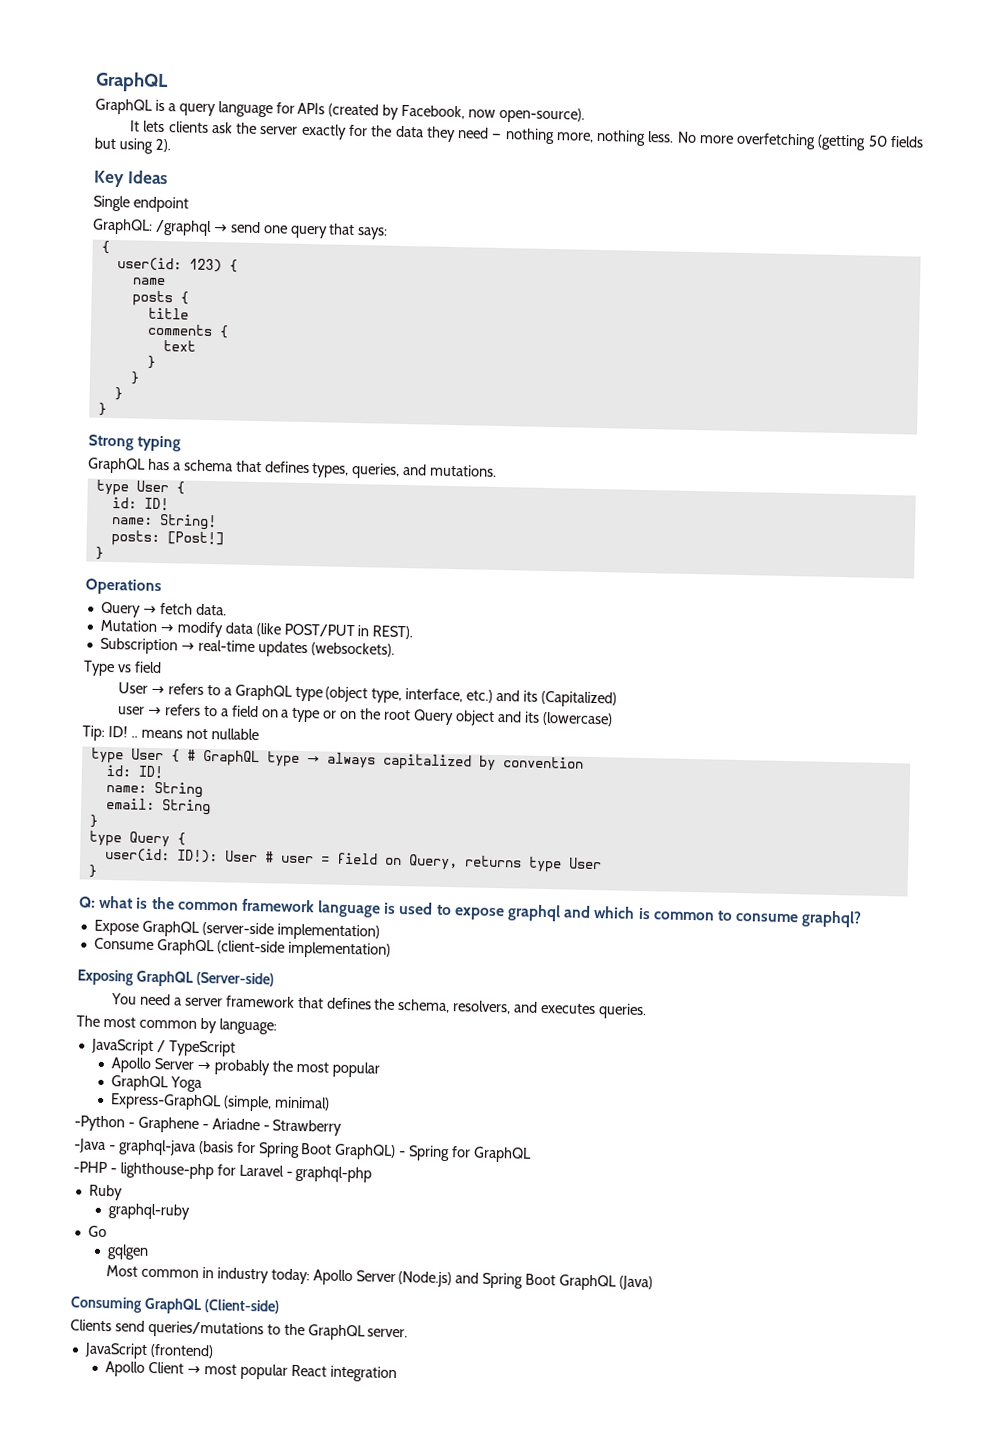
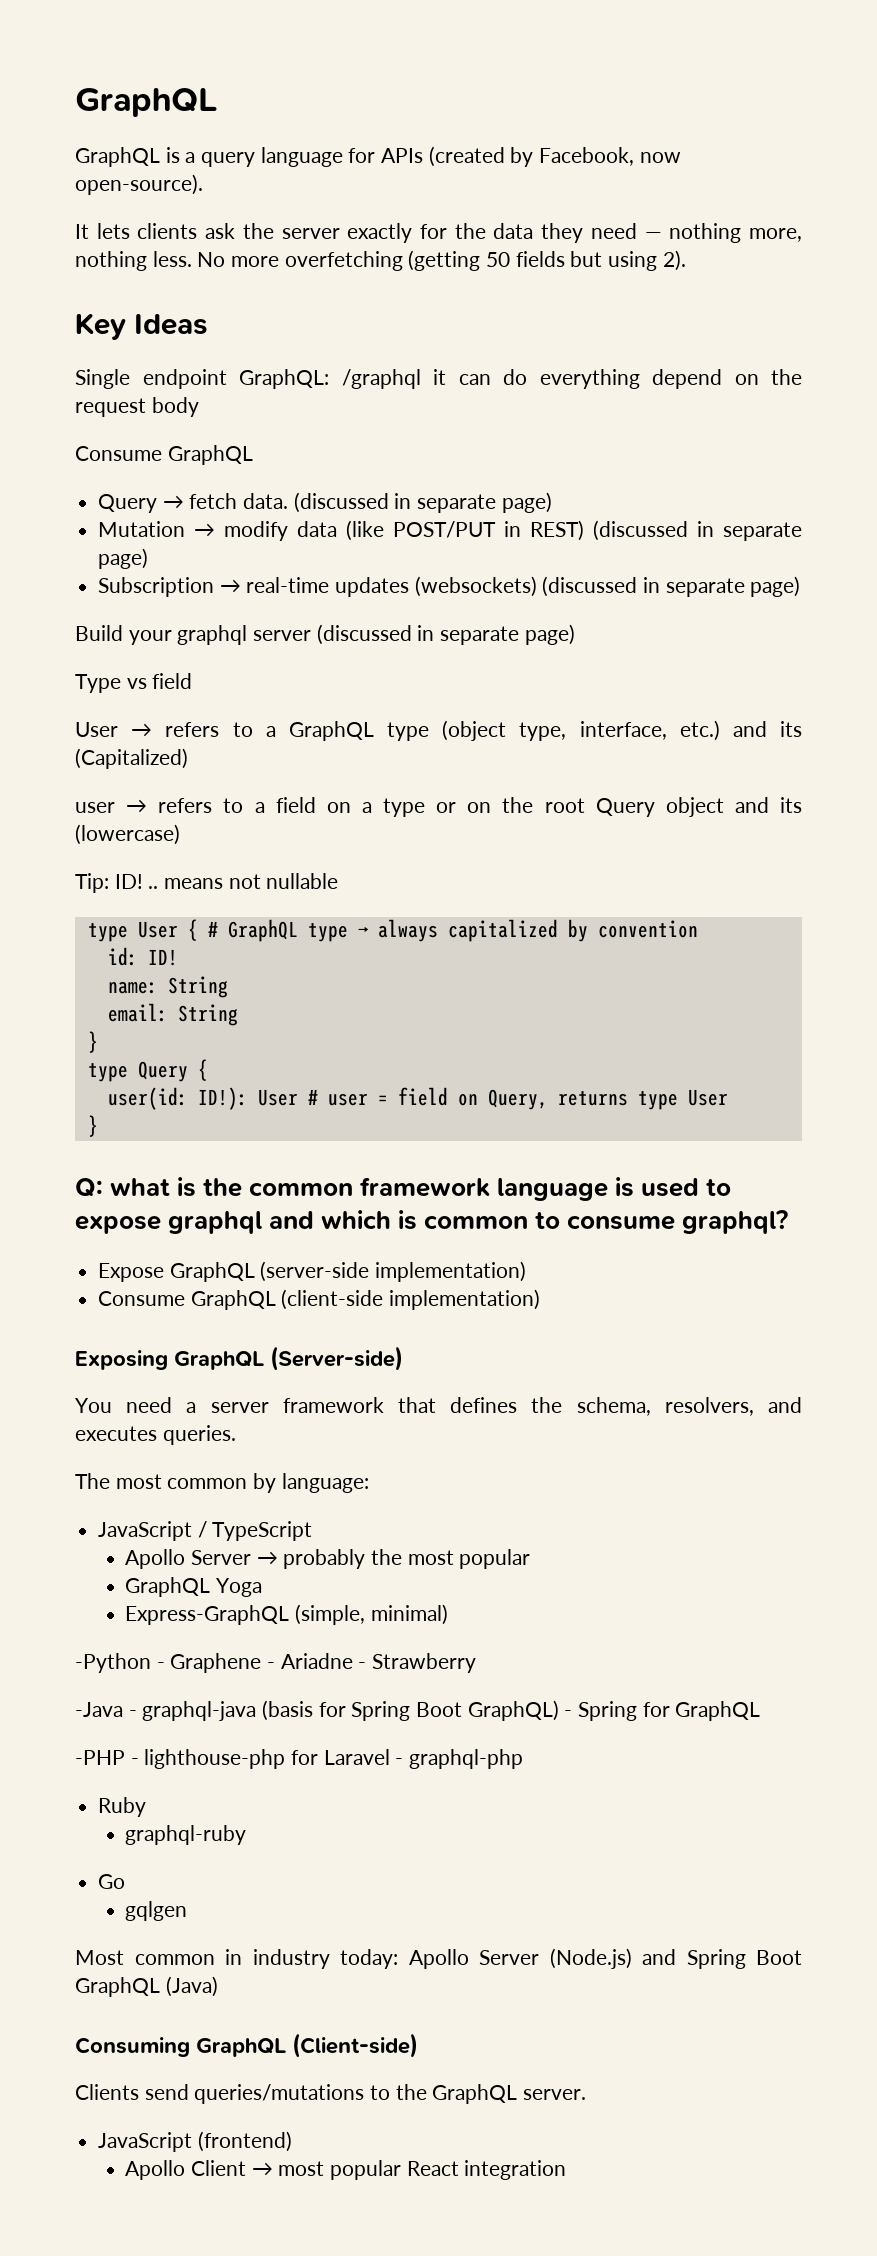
(189, 204) // -> (227, 379) none
[213,221,389,240] [100,240,110,254] [116,257,238,273] [131,277,166,286] [131,290,189,307] [147,307,189,320] [146,323,229,339] [162,340,196,352] [146,355,156,369] [129,371,140,385] [113,387,123,401] [97,402,107,416] [88,434,182,452] [88,457,498,479] [95,479,185,496] [111,497,169,511] [110,513,217,531] [110,530,224,547] [94,546,104,560] [85,578,162,596] → send one query that says: // { // user(id: 123) { // name // posts { // title // comments { // text // } // } // } // } // Strong typing // GraphQL has a schema that defines types, queries, and mutations. // type User { // id: ID! // name: String! // posts: [Post!] // } // Operations -> [433,369,802,389] [75,397,199,417] [75,445,253,465] it can do everything depend on the request body // Consume GraphQL
(227, 609) none -> [293,492,552,513] (discussed in separate page)
[372,625,414,640] REST). -> [530,520,802,541] [98,548,149,569] REST) (discussed in separate page)
[310,642,395,657] (websockets). -> [414,576,801,597] [75,624,575,645] (websockets) (discussed in separate page) // Build your graphql server (discussed in separate page)

